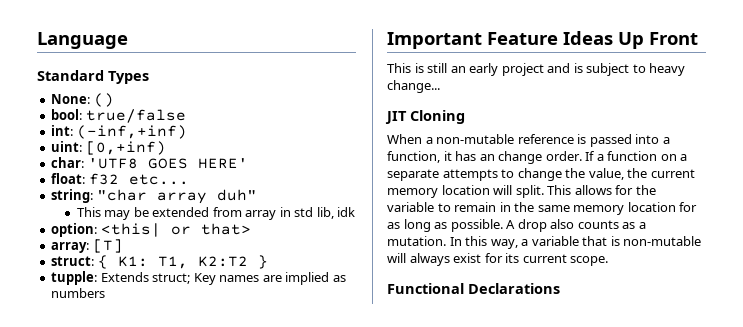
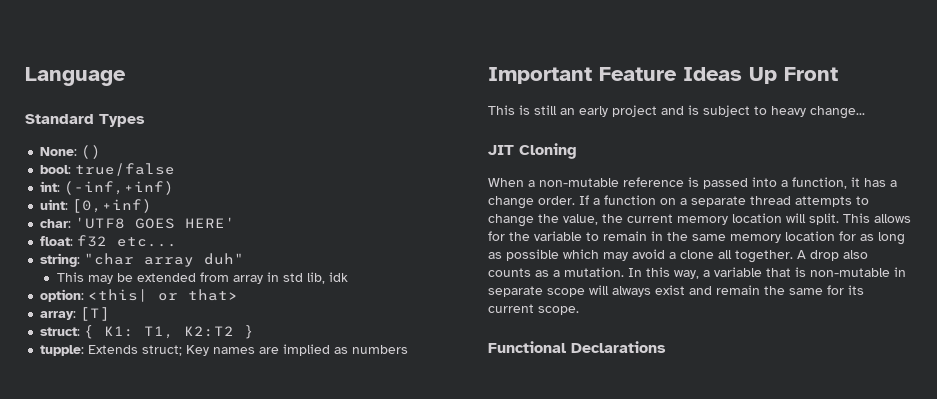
[479,154,495,161] an -> [890,180,897,187] a
(439, 175) none -> [750,196,791,205] thread
[450,219,503,232] possible. -> [506,249,793,263] possible which may avoid a clone all together.
[387,253,482,266] will always exist -> [894,267,906,277] [488,285,823,297] in separate scope will always exist and remain the same

